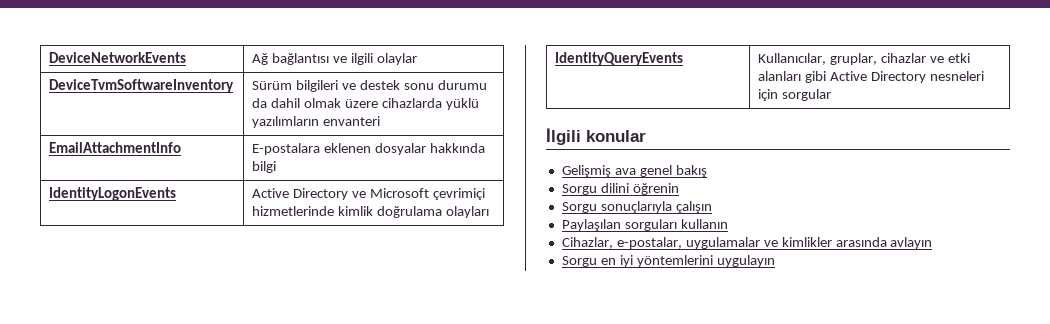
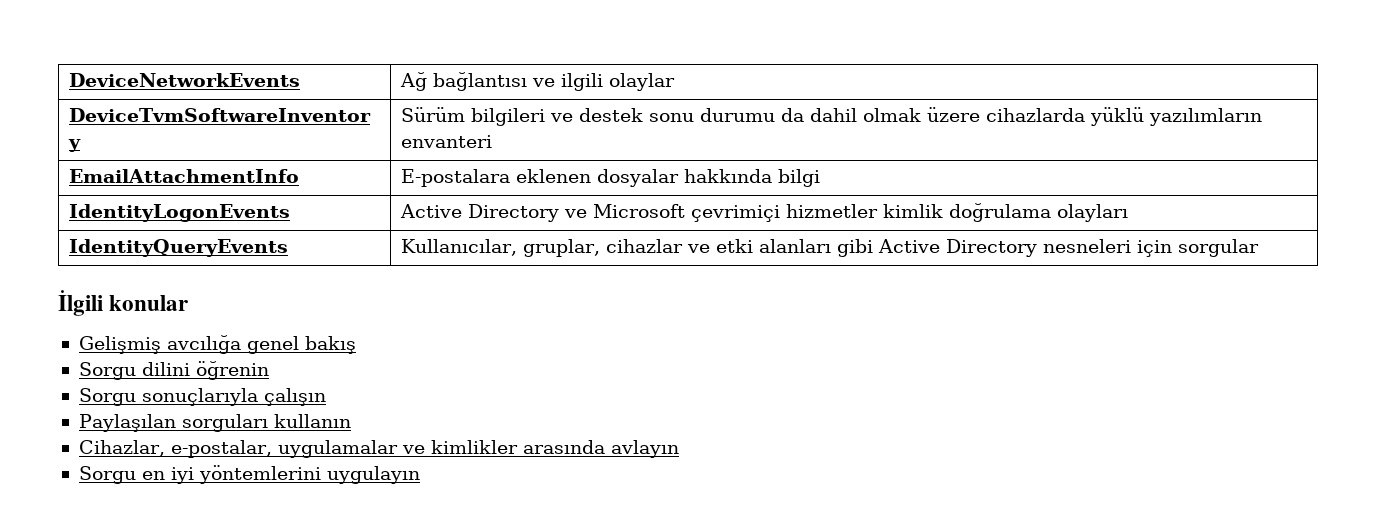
[252,206,335,216] hizmetlerinde -> [786,204,879,218] hizmetler
[614,168,636,175] ava -> [166,335,241,354] avcılığa

